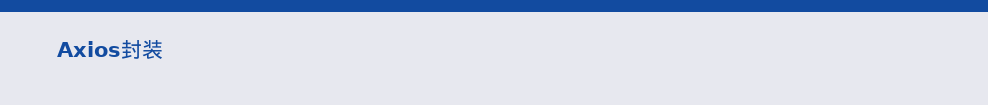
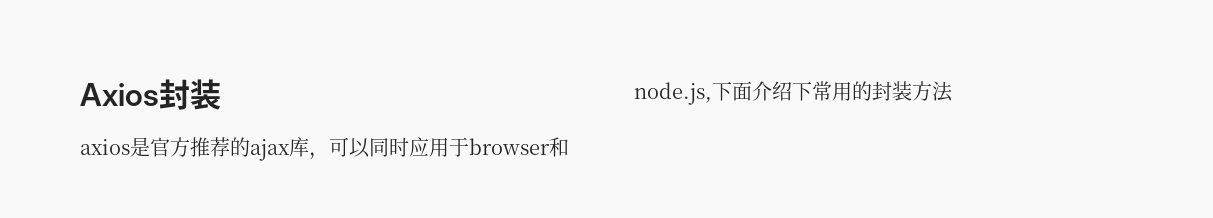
(163, 49) none -> [80,137,569,161] [634,81,953,105] // axios是官方推荐的ajax库，可以同时应用于browser和node.js,下面介绍下常用的封装方法

